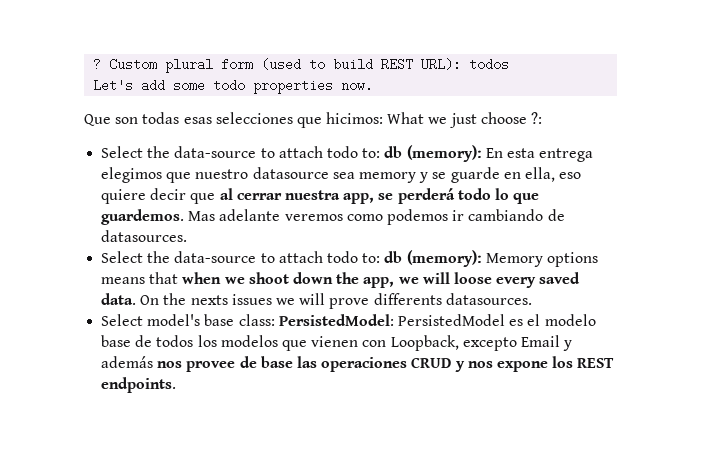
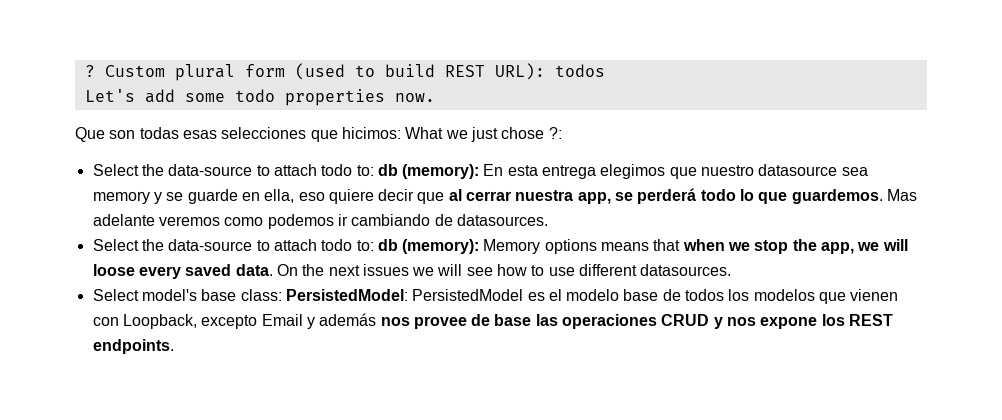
[480,112,527,124] choose -> [501,127,545,139] chose
[248,272,333,284] shoot down -> [754,240,789,254] stop
[190,295,228,305] nexts -> [328,265,360,276] next
[329,293,442,309] prove differents -> [466,264,638,276] see how to use different

